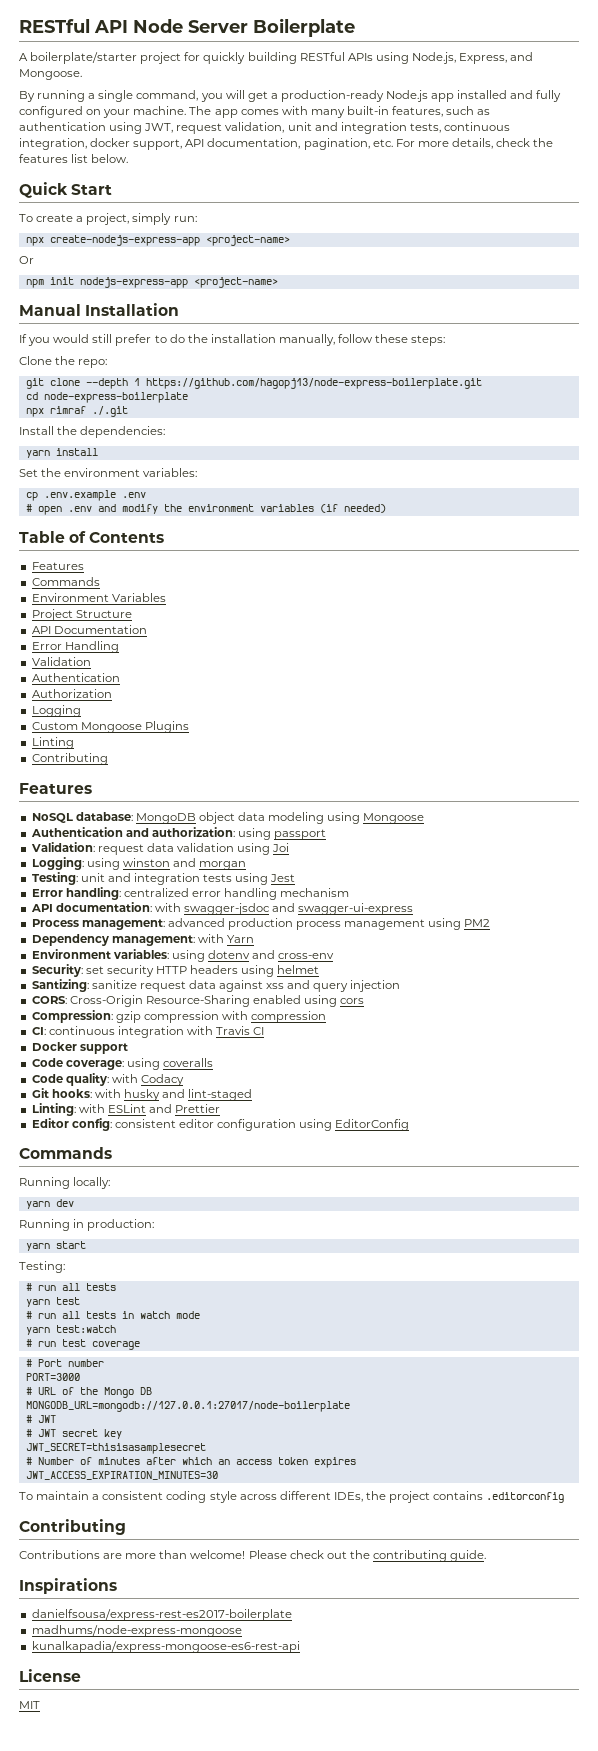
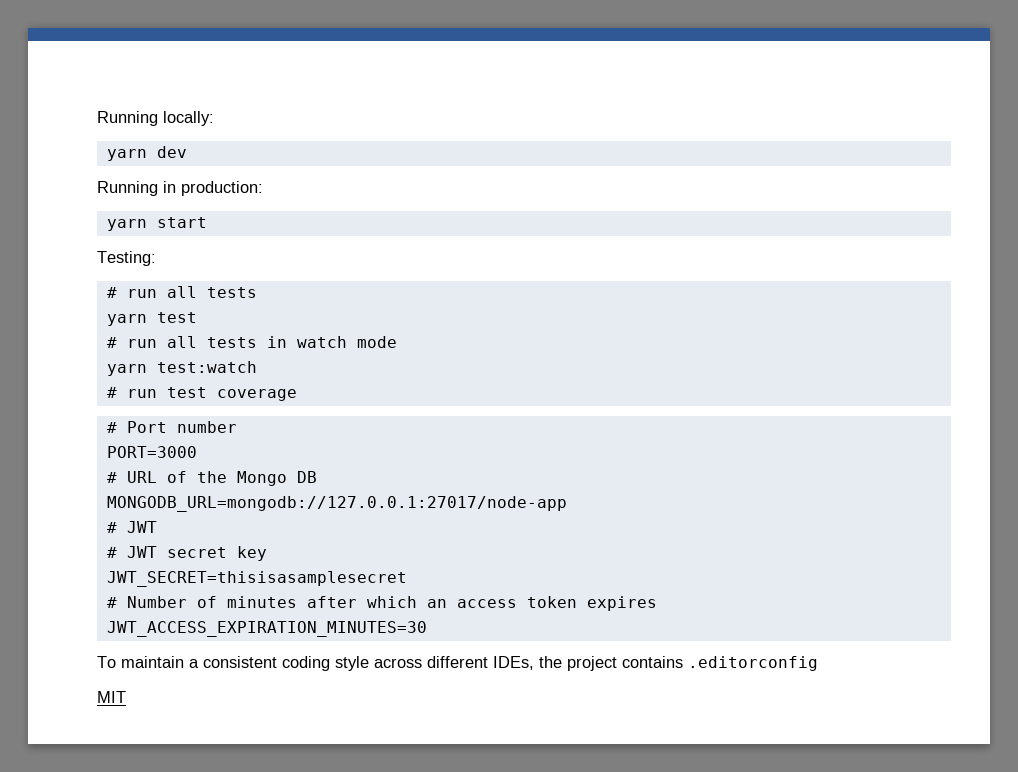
[19,18,355,37] [19,52,534,64] [19,69,82,80] [19,90,562,102] [19,106,491,118] [19,122,510,134] [19,138,554,150] [19,154,129,163] [19,182,113,198] [19,213,197,225] [25,235,290,246] [19,256,34,264] [25,277,278,288] [19,303,180,316] [19,334,446,346] [19,356,108,368] [25,378,482,389] [25,392,188,403] [25,406,128,417] [19,426,166,438] [25,448,98,458] [19,468,198,477] [25,490,146,501] [25,504,386,515] [19,531,165,543] [31,562,84,570] [31,577,100,586] [31,593,166,602] [31,609,132,621] [31,625,147,634] [31,641,119,653] [31,657,91,666] [31,673,120,682] [31,689,112,698] [31,705,81,717] [31,721,189,733] [31,737,74,749] [31,753,108,765] [19,783,92,794] [31,812,425,824] [30,827,327,840] [30,842,290,855] [31,857,247,870] [31,872,296,885] [31,887,350,900] [30,902,414,915] [31,918,491,930] [31,934,254,946] [31,949,335,962] [31,964,320,977] [31,979,401,992] [31,995,365,1007] [31,1010,327,1023] [31,1026,265,1038] [31,1042,128,1054] [31,1058,213,1070] [31,1073,184,1086] [31,1088,253,1101] [31,1103,221,1116] [31,1118,410,1131] [19,1147,112,1159] RESTful API Node Server Boilerplate // A boilerplate/starter project for quickly building RESTful APIs using Node.js, Express, and Mongoose. // By running a single command, you will get a production-ready Node.js app installed and fully configured on your machine. The app comes with many built-in features, such as authentication using JWT, request validation, unit and integration tests, continuous integration, docker support, API documentation, pagination, etc. For more details, check the features list below. // Quick Start // To create a project, simply run: // npx create-nodejs-express-app <project-name> // Or // npm init nodejs-express-app <project-name> // Manual Installation // If you would still prefer to do the installation manually, follow these steps: // Clone the repo: // git clone --depth 1 https://github.com/hagopj13/node-express-boilerplate.git // cd node-express-boilerplate // npx rimraf ./.git // Install the dependencies: // yarn install // Set the environment variables: // cp .env.example .env // # open .env and modify the environment variables (if needed) // Table of Contents // Features // Commands // Environment Variables // Project Structure // API Documentation // Error Handling // Validation // Authentication // Authorization // Logging // Custom Mongoose Plugins // Linting // Contributing // Features // NoSQL database: MongoDB object data modeling using Mongoose // Authentication and authorization: using passport // Validation: request data validation using Joi // Logging: using winston and morgan // Testing: unit and integration tests using Jest // Error handling: centralized error handling mechanism // API documentation: with swagger-jsdoc and swagger-ui-express // Process management: advanced production process management using PM2 // Dependency management: with Yarn // Environment variables: using dotenv and cross-env // Security: set security HTTP headers using helmet // Santizing: sanitize request data against xss and query injection // CORS: Cross-Origin Resource-Sharing enabled using cors // Compression: gzip compression with compression // CI: continuous integration with Travis CI // Docker support // Code coverage: using coveralls // Code quality: with Codacy // Git hooks: with husky and lint-staged // Linting: with ESLint and Prettier // Editor config: consistent editor configuration using EditorConfig // Commands // -> (97, 118) none
[25,1401,350,1412] MONGODB_URL=mongodb://127.0.0.1:27017/node-boilerplate -> [106,496,567,512] MONGODB_URL=mongodb://127.0.0.1:27017/node-app
[19,1519,126,1535] [19,1550,487,1562] [19,1578,117,1594] [31,1609,292,1621] [31,1625,242,1637] [31,1641,300,1653] [19,1669,81,1682] // Contributing // Contributions are more than welcome! Please check out the contributing guide. // Inspirations // danielfsousa/express-rest-es2017-boilerplate // madhums/node-express-mongoose // kunalkapadia/express-mongoose-es6-rest-api // License -> (818, 663) none

